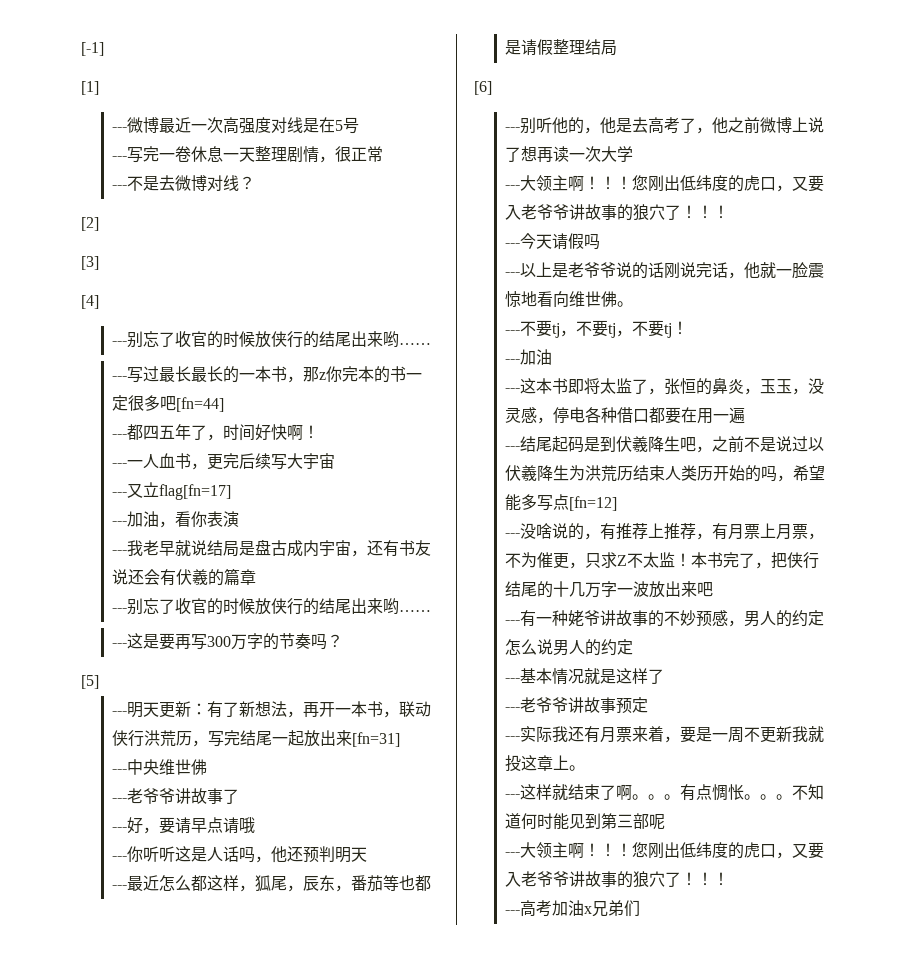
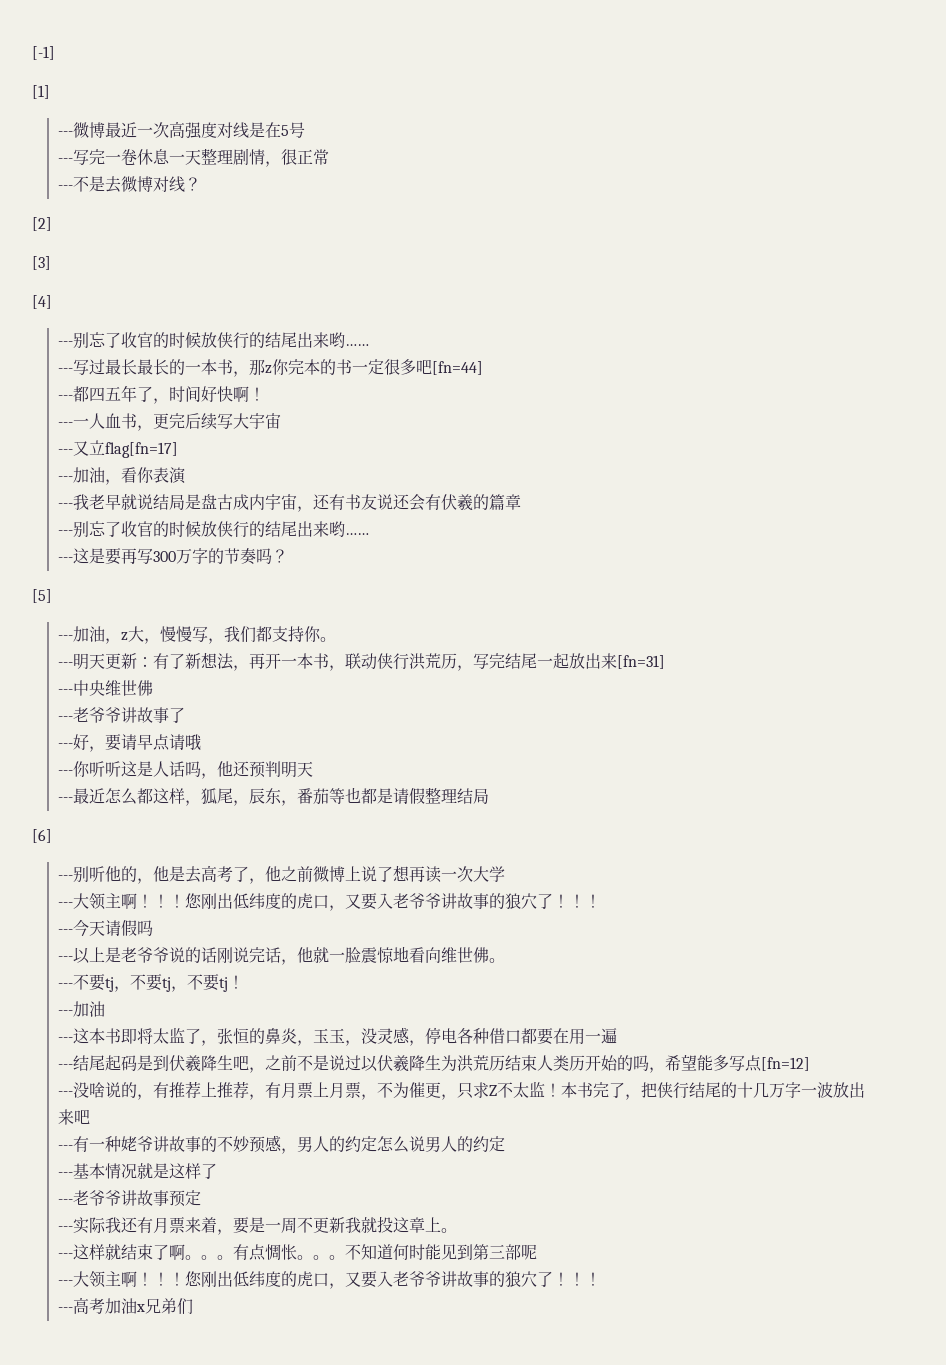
(99, 682) none -> [58,626,337,644] // ---加油，z大，慢慢写，我们都支持你。

